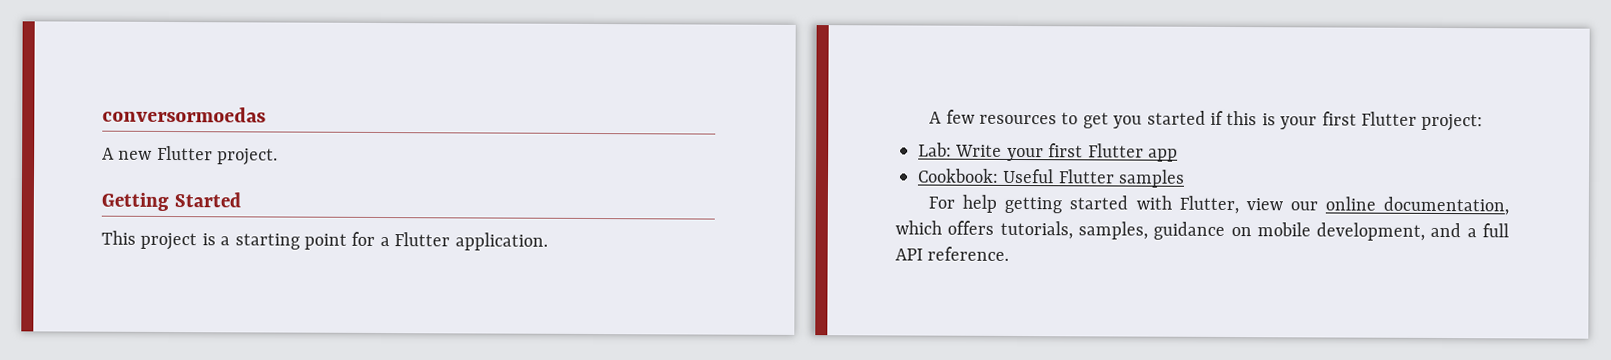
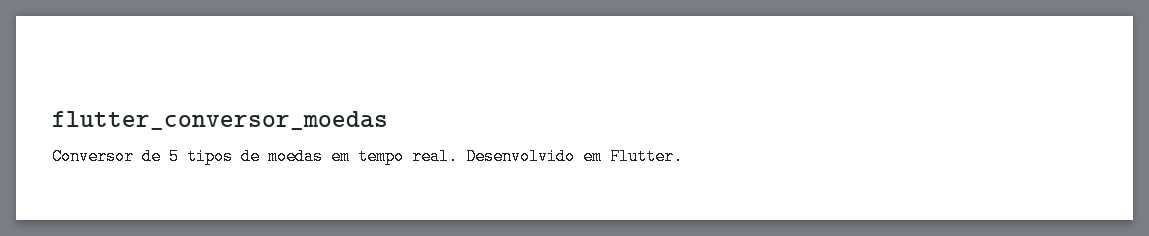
[102,106,266,123] [102,145,279,166] [101,192,241,212] [101,230,548,251] [929,109,1484,132] [918,142,1178,162] [917,168,1186,188] [928,194,1509,216] [895,220,1509,241] [895,246,1010,261] conversormoedas // A new Flutter project. // Getting Started // This project is a starting point for a Flutter application. // A few resources to get you started if this is your first Flutter project: // Lab: Write your first Flutter app // Cookbook: Useful Flutter samples // For help getting started with Flutter, view our online documentation, which offers tutorials, samples, guidance on mobile development, and a full API reference. -> [52,111,388,130] [52,148,683,165] flutter_conversor_moedas // Conversor de 5 tipos de moedas em tempo real. Desenvolvido em Flutter.

